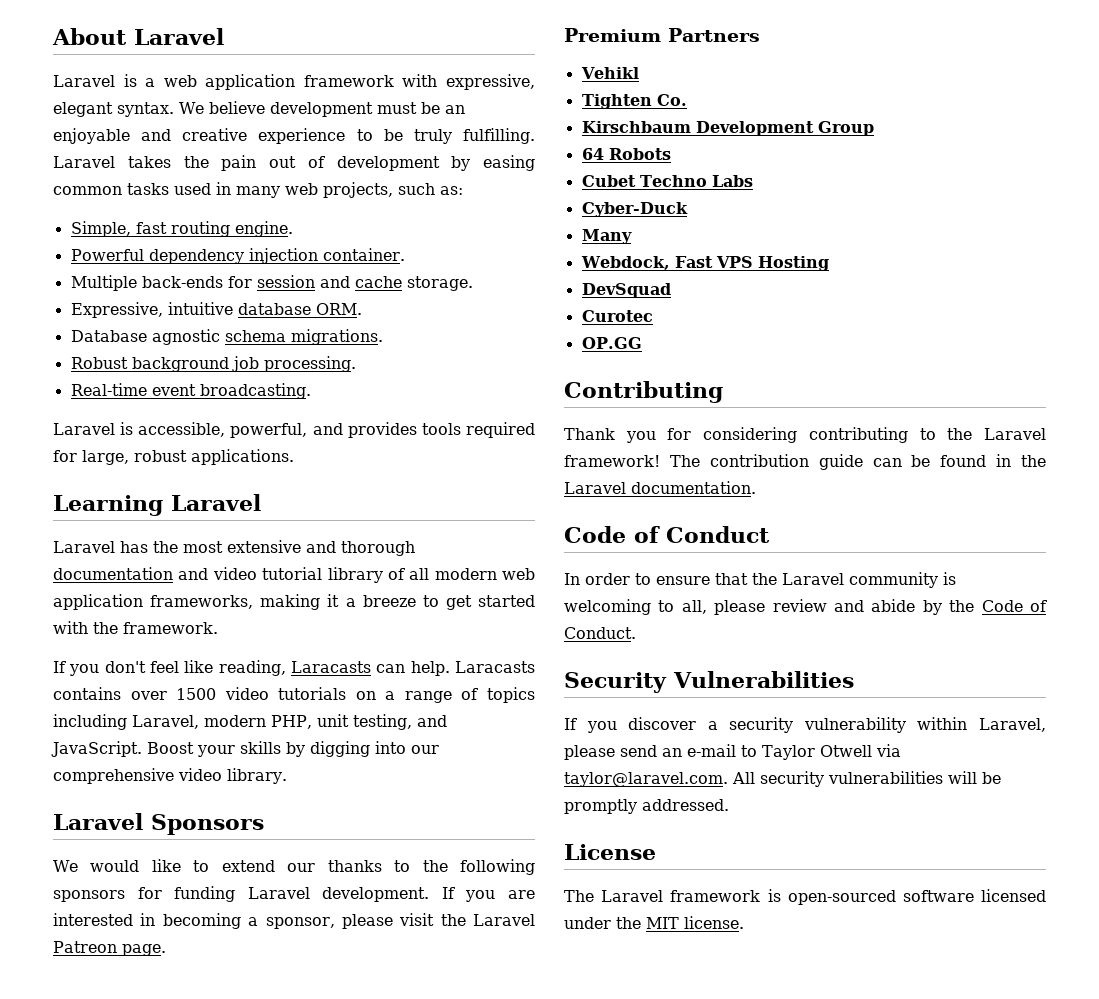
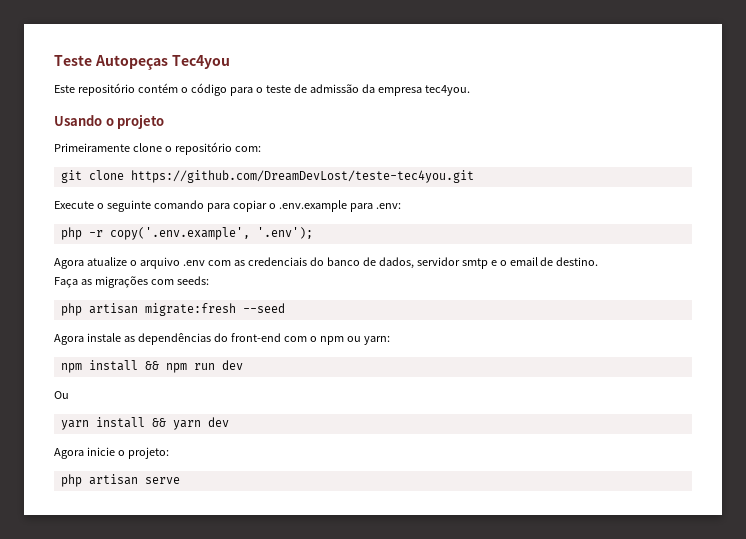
[52,28,224,45] [53,74,535,90] [53,101,465,117] [53,128,536,144] [53,155,535,171] [53,182,463,198] [70,221,293,237] [70,248,405,264] [70,275,473,291] [70,302,362,318] [70,329,383,345] [70,356,356,372] [70,383,311,399] [53,422,535,438] [53,449,294,465] [53,494,261,516] [53,540,415,556] [53,567,535,583] [53,594,535,610] [53,621,218,634] [53,660,535,676] [53,687,535,703] [53,714,447,730] [51,741,439,757] [53,768,287,784] [53,813,264,835] [53,859,535,875] [53,886,535,902] [53,913,535,929] [53,941,166,956] [564,28,760,42] [580,67,639,79] [581,94,687,109] [581,121,874,136] [581,148,671,160] [581,175,753,187] [581,202,688,217] [581,229,632,244] [580,256,829,271] [581,283,671,298] [581,310,653,322] [581,337,642,349] [564,381,723,403] [564,427,1046,443] [564,454,1046,470] [564,481,756,494] [564,526,770,543] [564,572,956,588] [564,599,1047,615] [564,627,636,639] [564,671,854,693] [564,717,1046,733] [564,744,901,760] [564,771,1001,787] [564,799,729,814] [564,844,656,860] [564,889,1046,905] [564,916,744,929] About Laravel // Laravel is a web application framework with expressive, elegant syntax. We believe development must be an enjoyable and creative experience to be truly fulfilling. Laravel takes the pain out of development by easing common tasks used in many web projects, such as: // Simple, fast routing engine. // Powerful dependency injection container. // Multiple back-ends for session and cache storage. // Expressive, intuitive database ORM. // Database agnostic schema migrations. // Robust background job processing. // Real-time event broadcasting. // Laravel is accessible, powerful, and provides tools required for large, robust applications. // Learning Laravel // Laravel has the most extensive and thorough documentation and video tutorial library of all modern web application frameworks, making it a breeze to get started with the framework. // If you don't feel like reading, Laracasts can help. Laracasts contains over 1500 video tutorials on a range of topics including Laravel, modern PHP, unit testing, and JavaScript. Boost your skills by digging into our comprehensive video library. // Laravel Sponsors // We would like to extend our thanks to the following sponsors for funding Laravel development. If you are interested in becoming a sponsor, please visit the Laravel Patreon page. // Premium Partners // Vehikl // Tighten Co. // Kirschbaum Development Group // 64 Robots // Cubet Techno Labs // Cyber-Duck // Many // Webdock, Fast VPS Hosting // DevSquad // Curotec // OP.GG // Contributing // Thank you for considering contributing to the Laravel framework! The contribution guide can be found in the Laravel documentation. // Code of Conduct // In order to ensure that the Laravel community is welcoming to all, please review and abide by the Code of Conduct. // Security Vulnerabilities // If you discover a security vulnerability within Laravel, please send an e-mail to Taylor Otwell via taylor@laravel.com. All security vulnerabilities will be promptly addressed. // License // The Laravel framework is open-sourced software licensed under the MIT license. -> [54,55,230,70] [54,83,470,96] [54,114,165,129] [54,142,261,155] [60,170,474,183] [54,200,401,212] [60,227,313,240] [54,257,599,269] [54,276,209,288] [60,303,285,316] [54,333,390,345] [60,360,243,373] [54,391,69,399] [60,417,229,430] [54,447,169,459] [60,474,180,487] Teste Autopeças Tec4you // Este repositório contém o código para o teste de admissão da empresa tec4you. // Usando o projeto // Primeiramente clone o repositório com: // git clone https://github.com/DreamDevLost/teste-tec4you.git // Execute o seguinte comando para copiar o .env.example para .env: // php -r copy('.env.example', '.env'); // Agora atualize o arquivo .env com as credenciais do banco de dados, servidor smtp e o email de destino. // Faça as migrações com seeds: // php artisan migrate:fresh --seed // Agora instale as dependências do front-end com o npm ou yarn: // npm install && npm run dev // Ou // yarn install && yarn dev // Agora inicie o projeto: // php artisan serve

